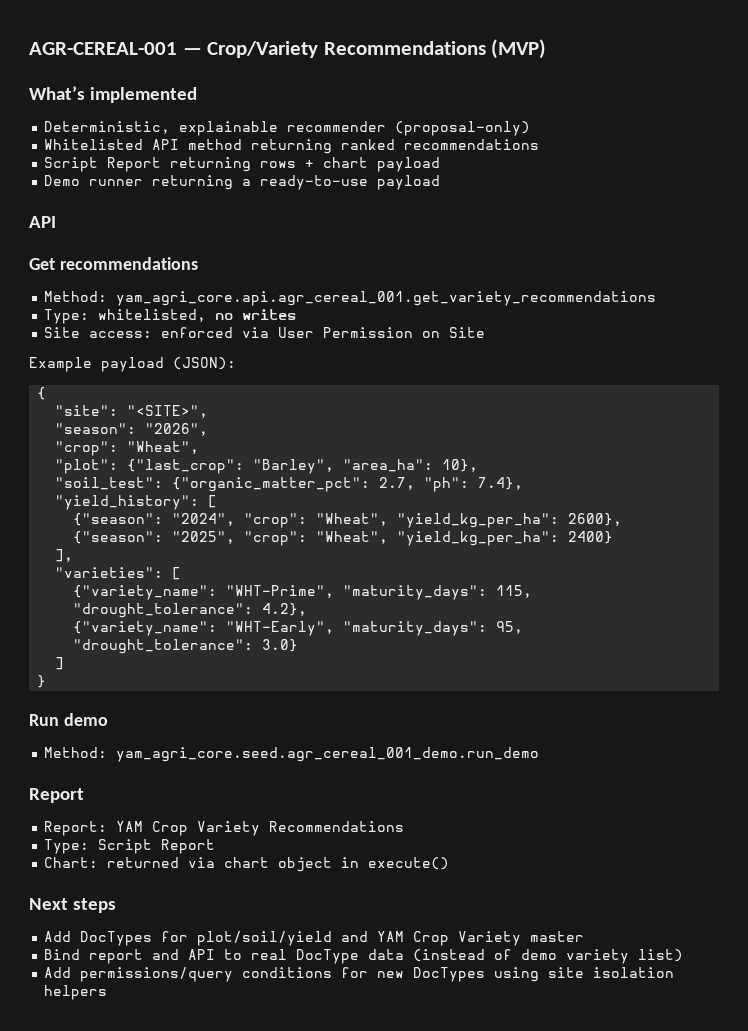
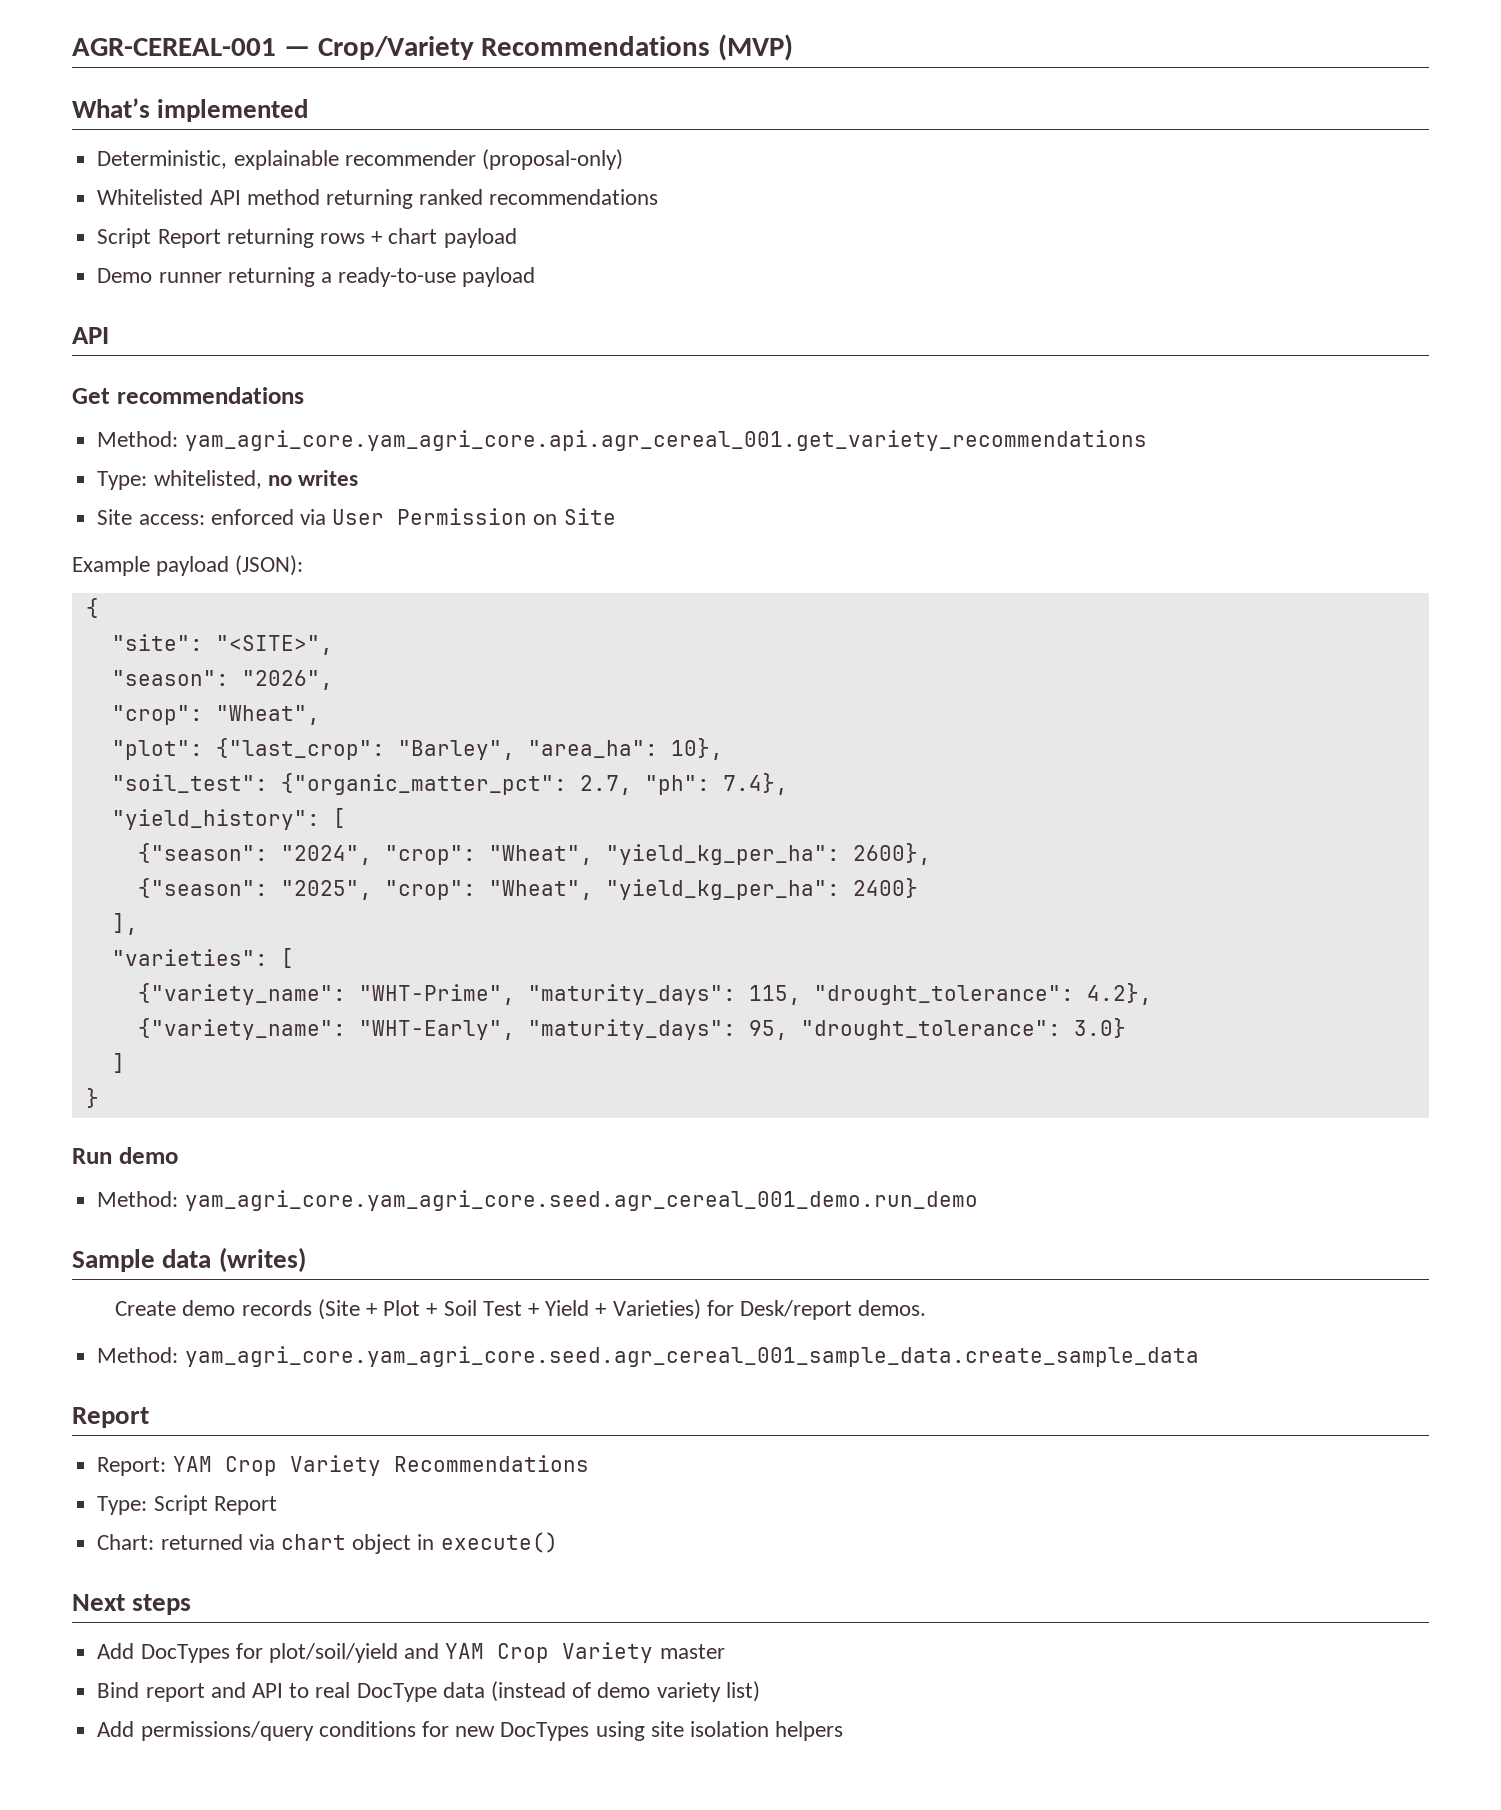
[116,291,657,306] yam_agri_core.api.agr_cereal_001.get_variety_recommendations -> [184,430,1147,451] yam_agri_core.yam_agri_core.api.agr_cereal_001.get_variety_recommendations
[116,747,540,762] yam_agri_core.seed.agr_cereal_001_demo.run_demo -> [184,1190,978,1211] [72,1247,306,1273] [115,1299,927,1320] [97,1346,1199,1367] yam_agri_core.yam_agri_core.seed.agr_cereal_001_demo.run_demo // Sample data (writes) // Create demo records (Site + Plot + Soil Test + Yield + Varieties) for Desk/report demos. // Method: yam_agri_core.yam_agri_core.seed.agr_cereal_001_sample_data.create_sample_data

